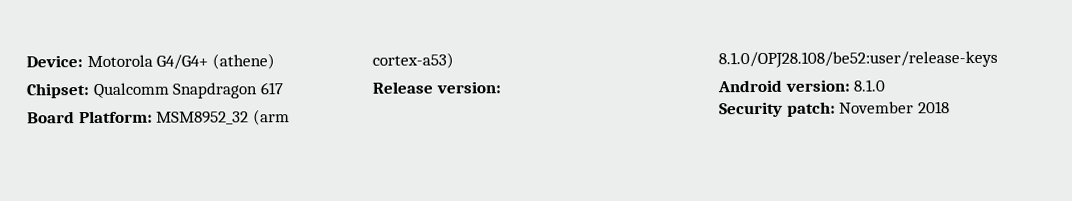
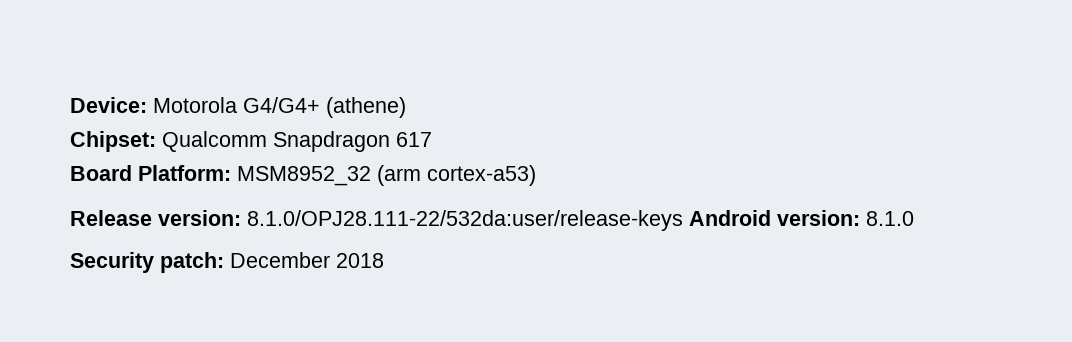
[718,50,998,69] 8.1.0/OPJ28.108/be52:user/release-keys // -> [247,210,683,231] 8.1.0/OPJ28.111-22/532da:user/release-keys
[839,101,915,114] November -> [230,252,330,268] December

